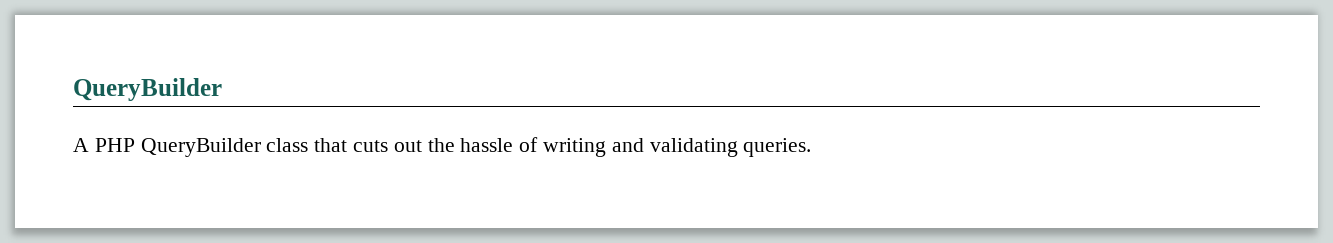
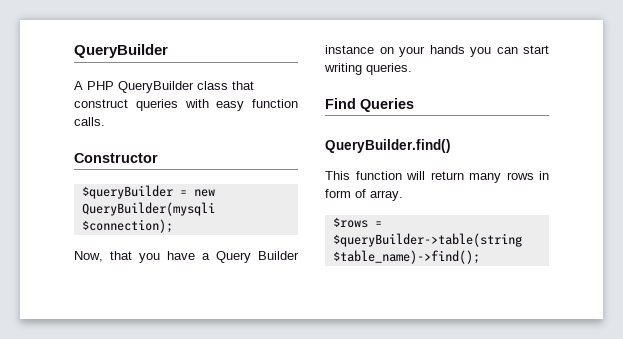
[353,137,812,157] cuts out the hassle of writing and validating queries. -> [74,99,298,111] [74,117,105,126] [74,153,158,163] [81,185,215,199] [81,202,215,216] [81,219,173,233] [74,251,299,263] [325,45,549,57] [324,63,412,75] [325,98,414,112] [325,139,451,153] [325,171,549,183] [325,189,403,201] [332,217,382,228] [332,233,522,247] [332,250,480,264] construct queries with easy function calls. // Constructor // $queryBuilder = new QueryBuilder(mysqli $connection); // Now, that you have a Query Builder instance on your hands you can start writing queries. // Find Queries // QueryBuilder.find() // This function will return many rows in form of array. // $rows = $queryBuilder->table(string $table_name)->find();

